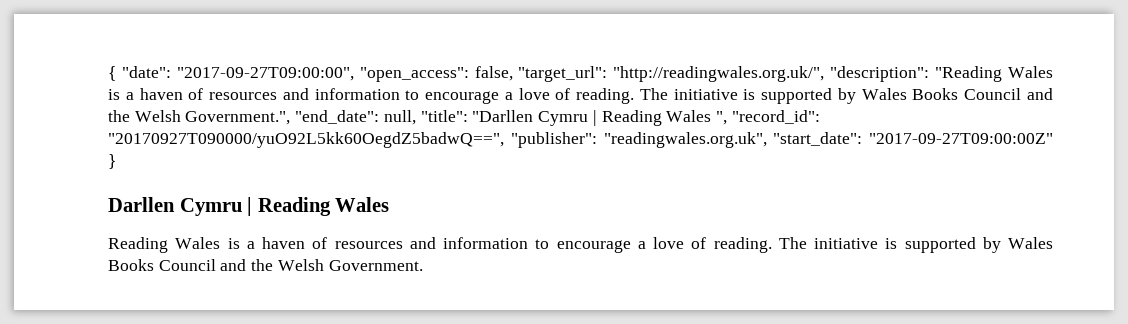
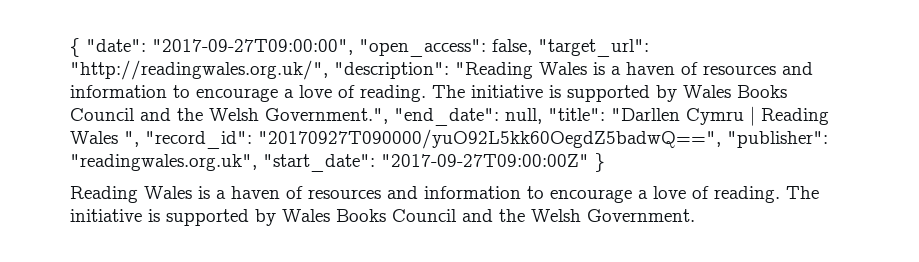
[108,197,390,216] // Darllen Cymru | Reading Wales -> (605, 162) none

